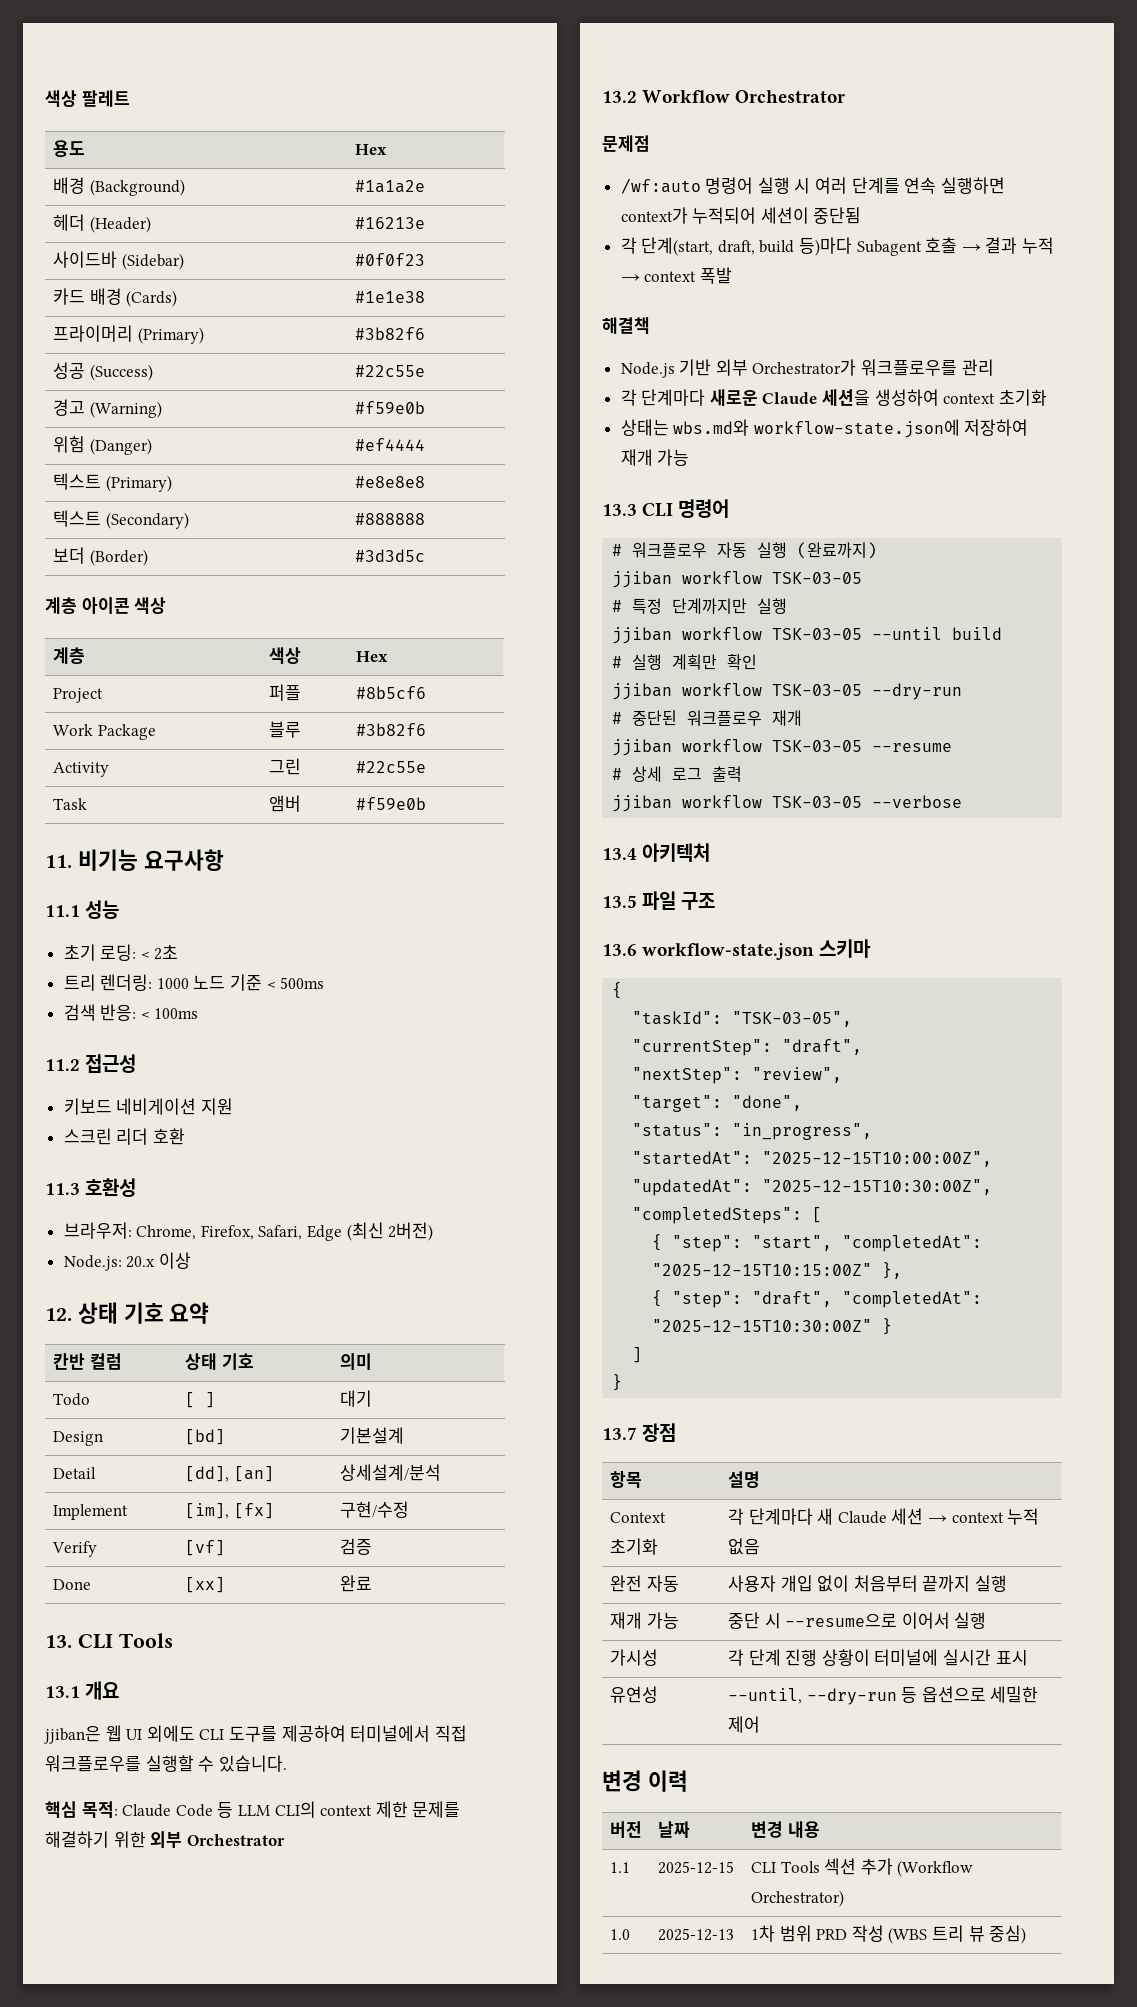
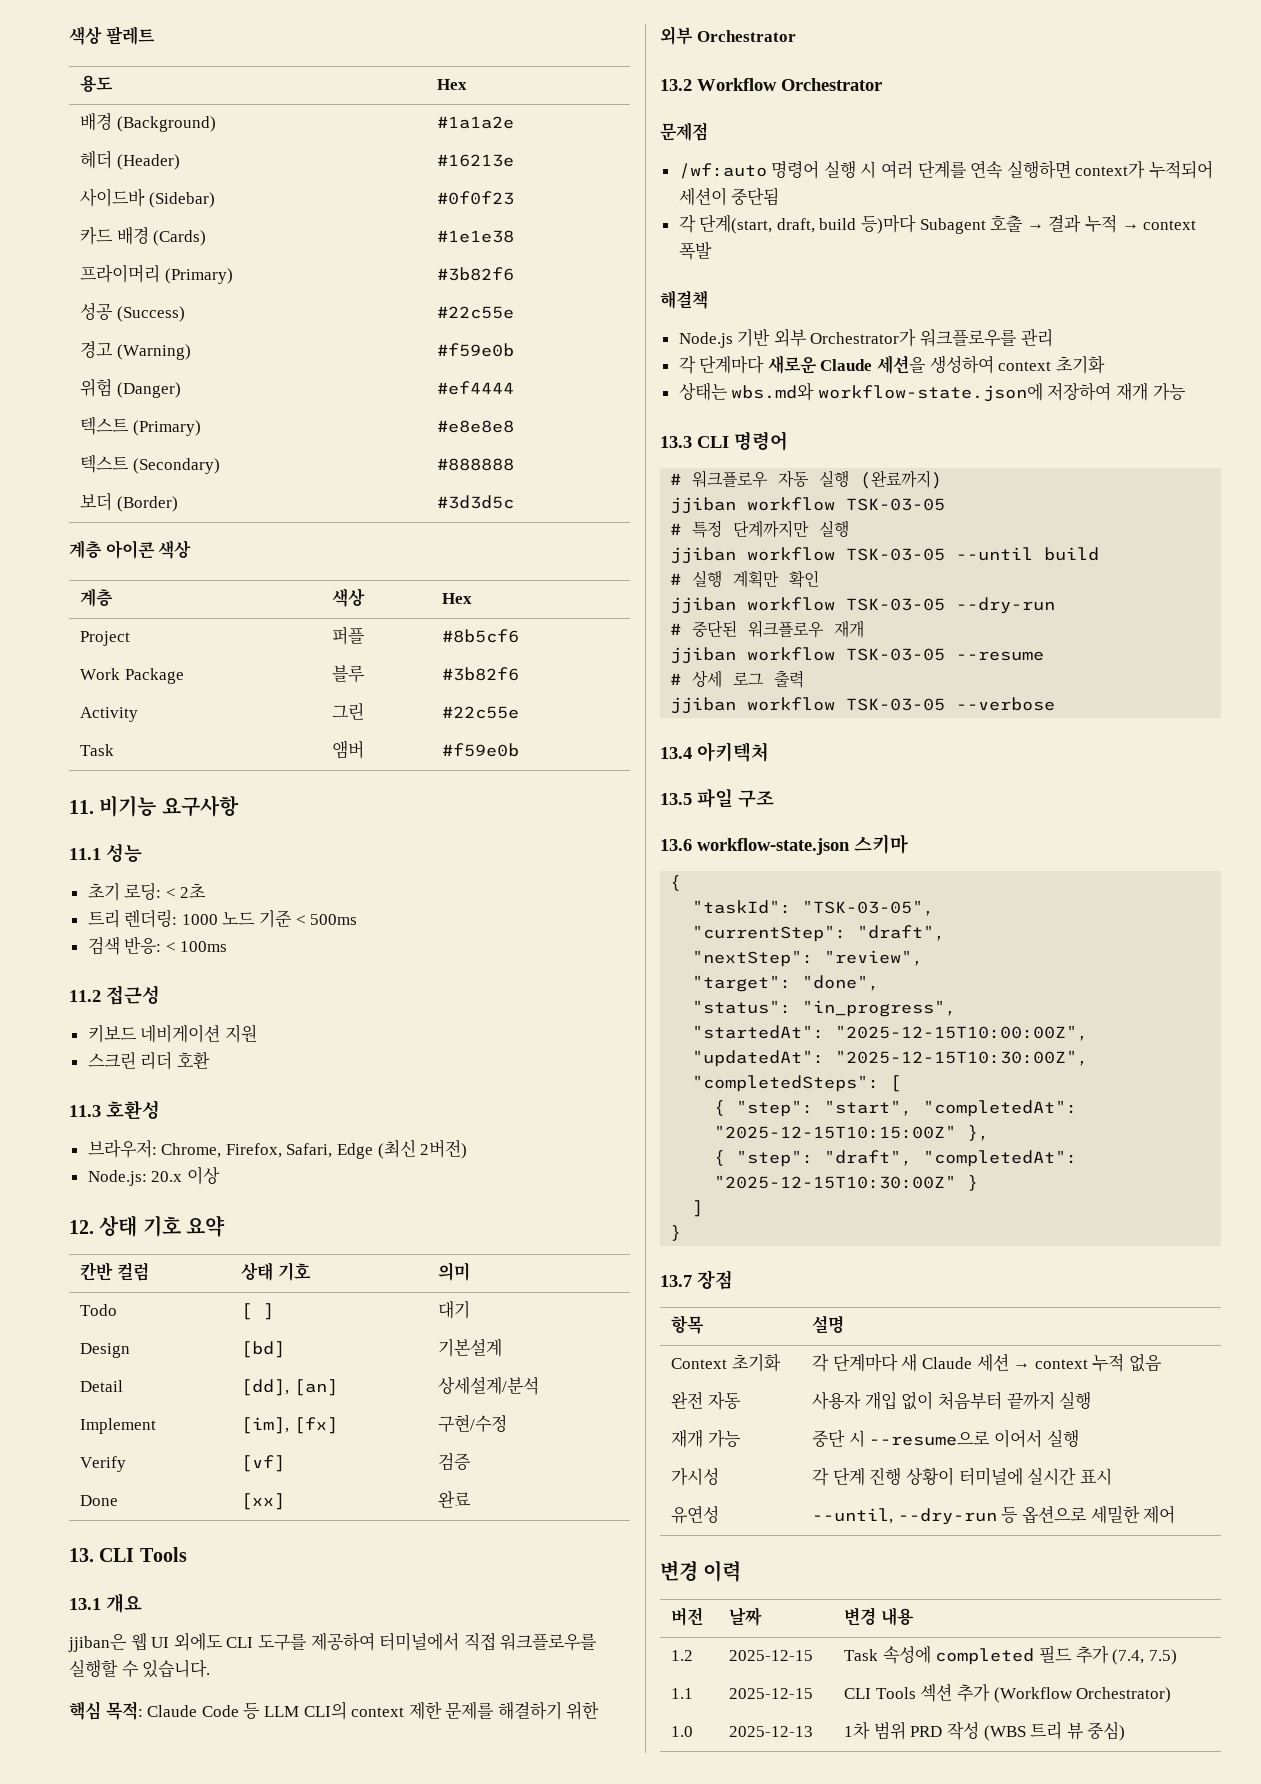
(820, 1829) none -> [671,1650,694,1661] [729,1650,814,1661] [844,1646,1177,1665] // 1.2 | 2025-12-15 | Task 속성에 completed 필드 추가 (7.4, 7.5)

